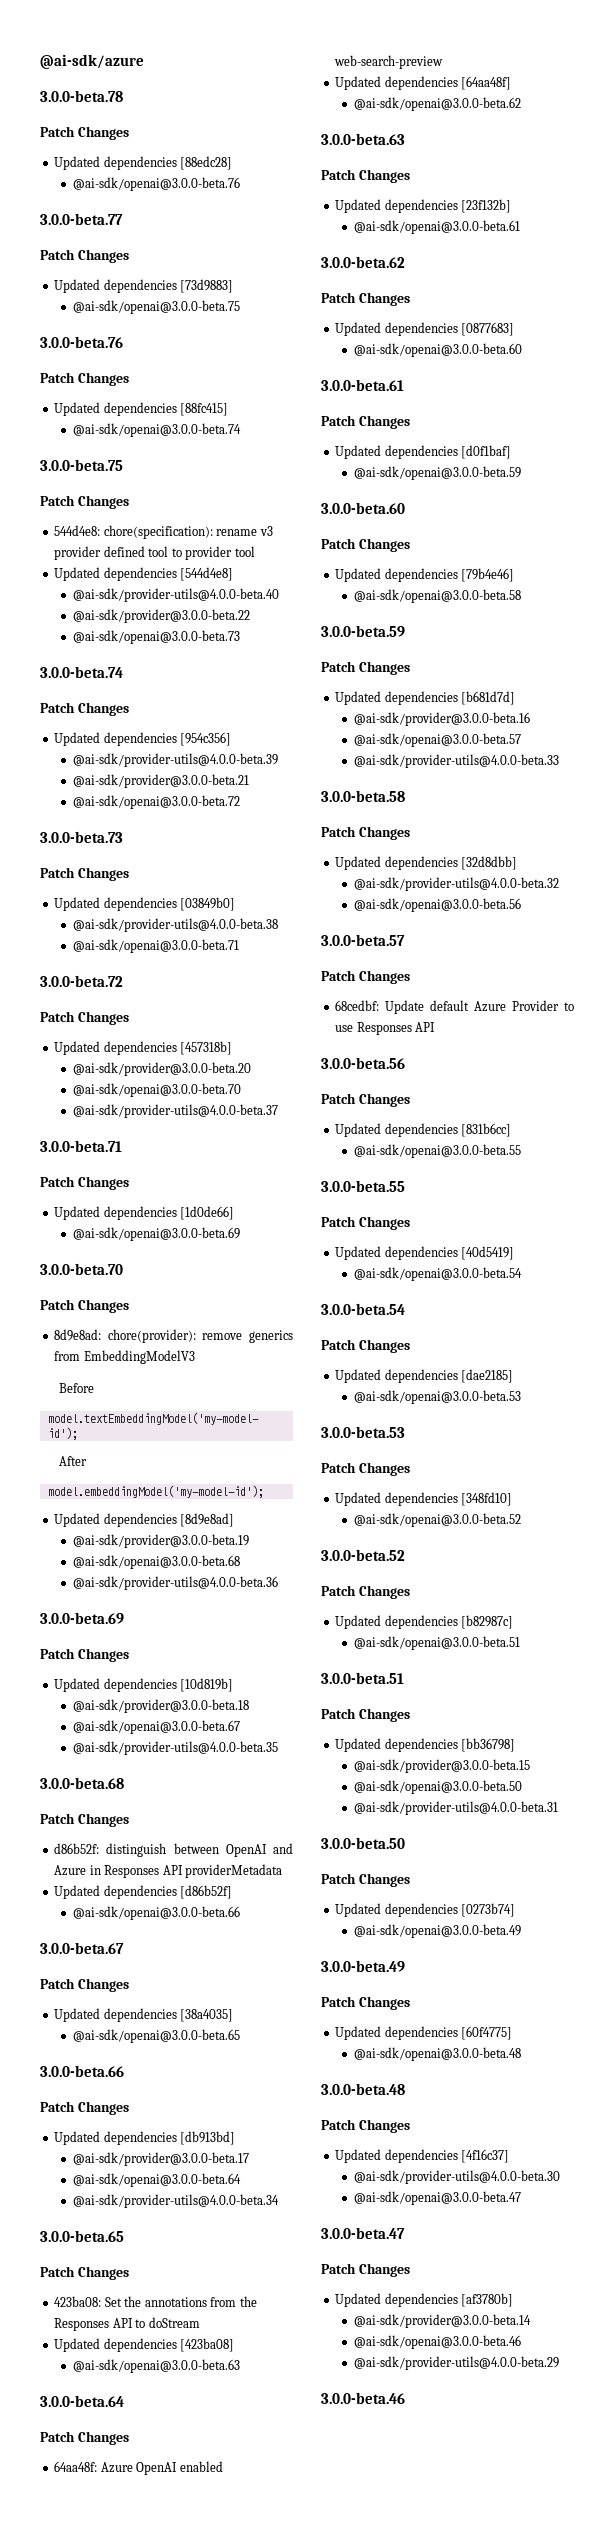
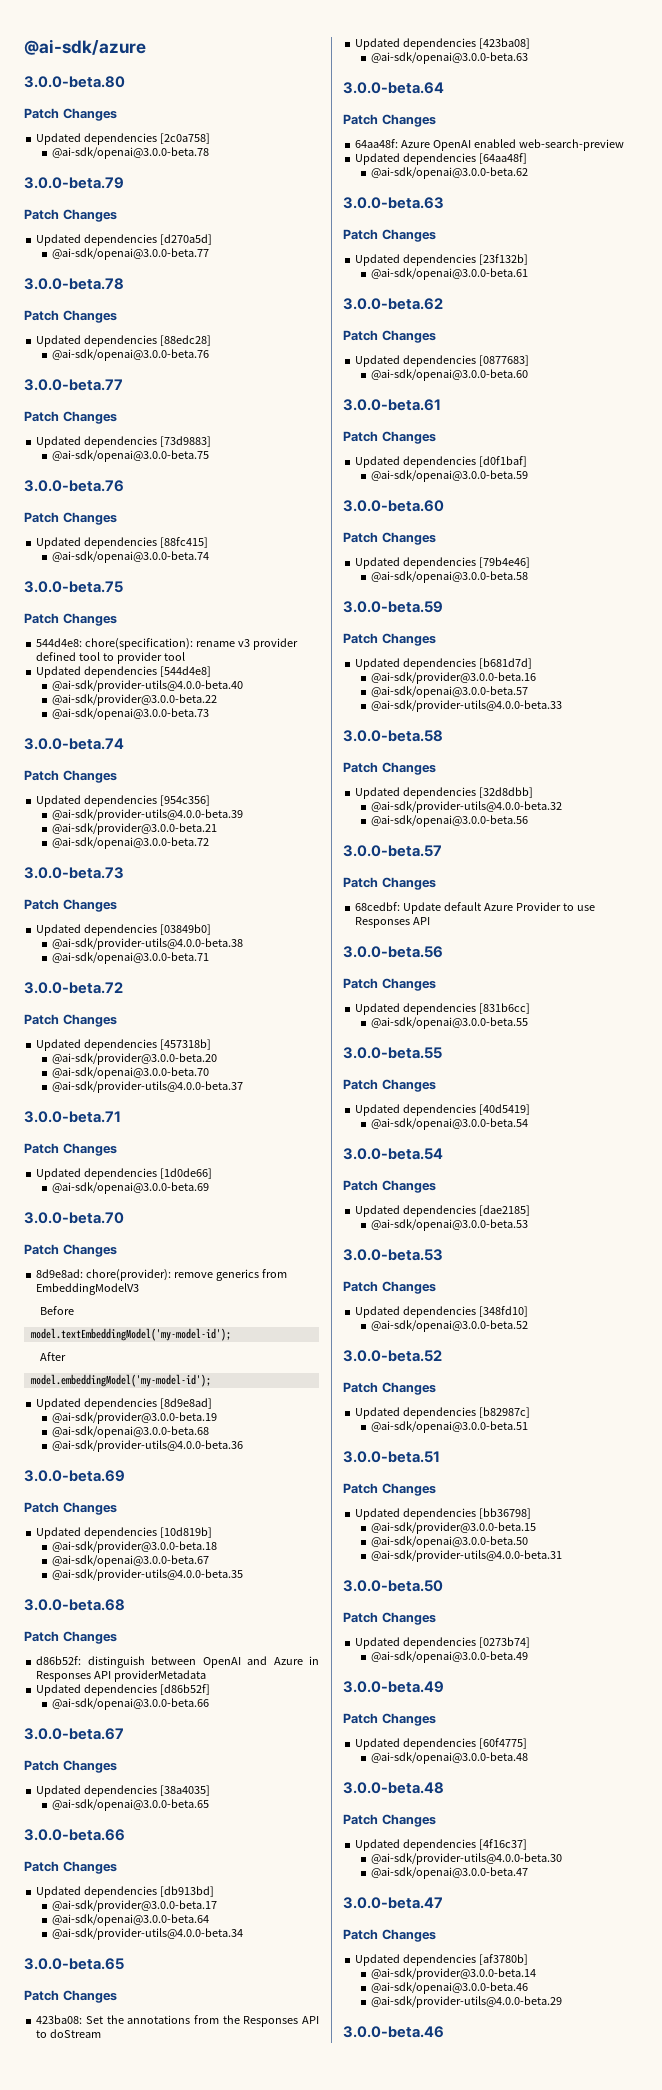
(144, 61) none -> [24,76,125,88] [24,108,117,121] [36,133,211,145] [51,147,209,159] [24,177,124,189] [24,209,117,222] [36,234,213,246] [51,248,209,260] // 3.0.0-beta.80 // Patch Changes // Updated dependencies [2c0a758] // @ai-sdk/openai@3.0.0-beta.78 // 3.0.0-beta.79 // Patch Changes // Updated dependencies [d270a5d] // @ai-sdk/openai@3.0.0-beta.77

